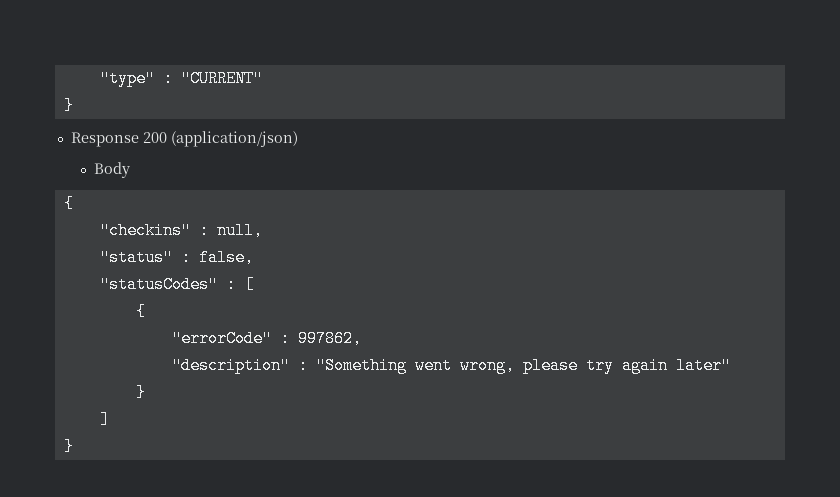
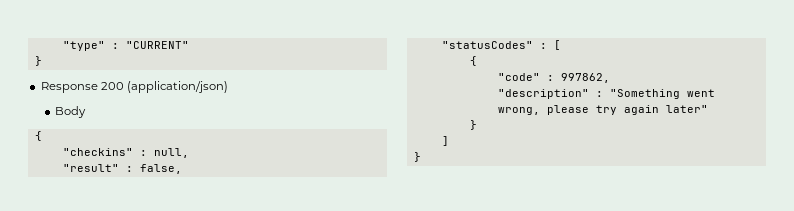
[99,249,173,266] "status" -> [62,164,119,172] "result"
[171,330,272,347] "errorCode" -> [497,73,540,81] "code"

